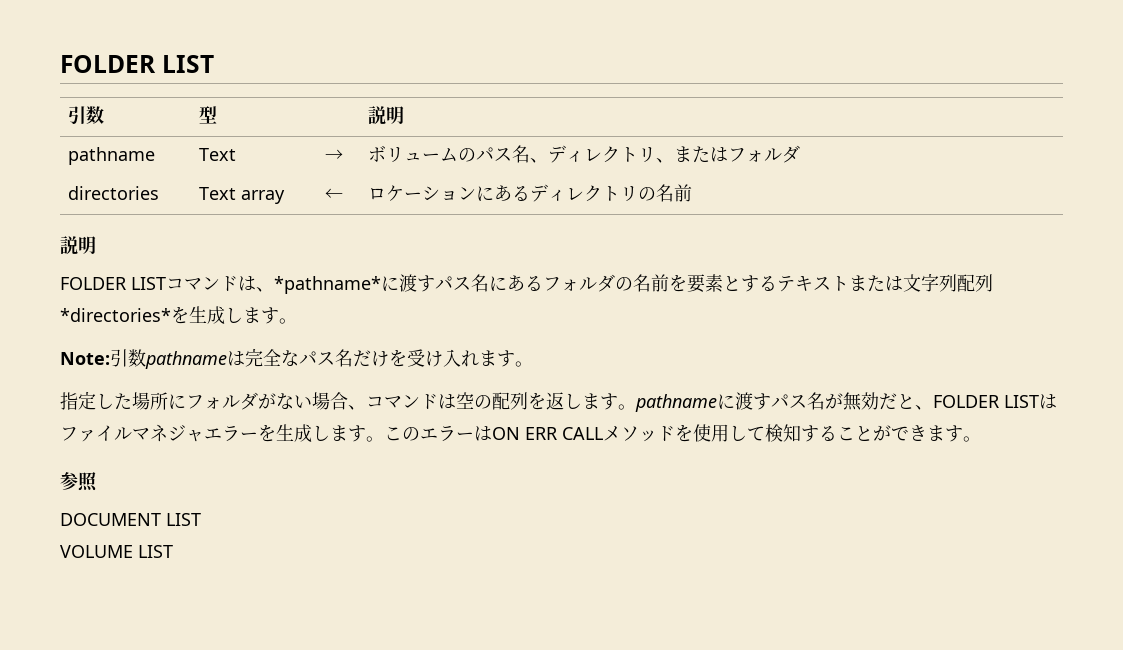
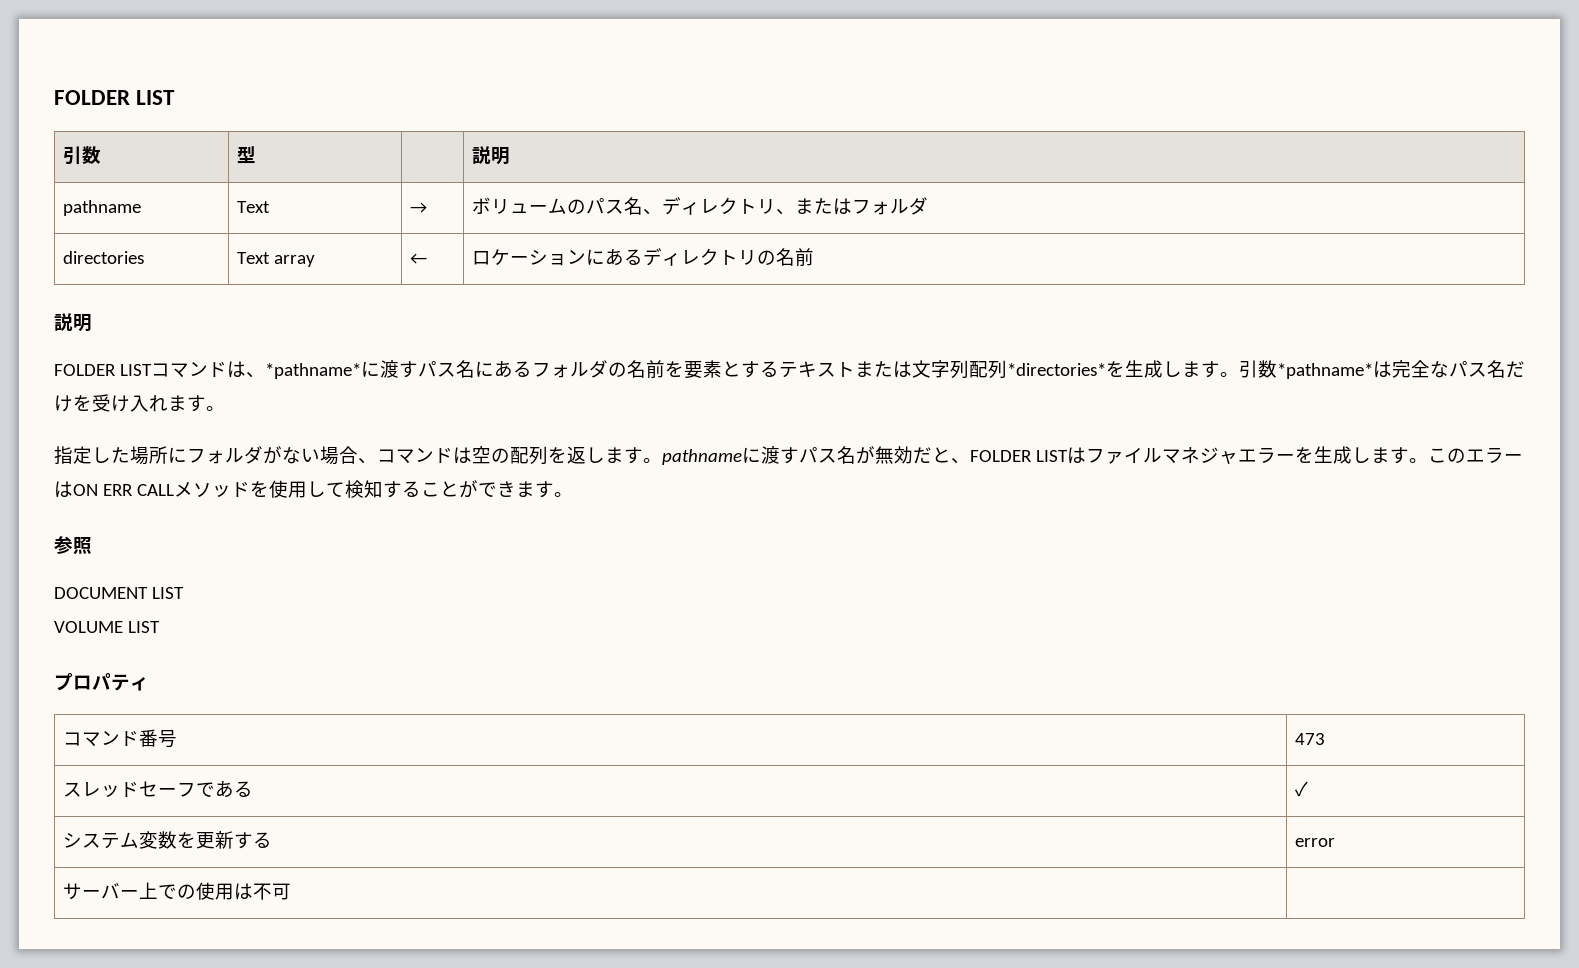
[60,349,227,369] // Note:引数pathname -> [1238,360,1373,379] 引数*pathname*
(173, 551) none -> [54,673,149,691] [62,729,177,748] [1294,733,1325,745] [62,780,253,798] [1294,781,1308,797] [62,831,272,849] [1294,838,1335,847] [62,882,291,900] // プロパティ // コマンド番号 | 473 // スレッドセーフである | ✓ // システム変数を更新する | error // サーバー上での使用は不可 |

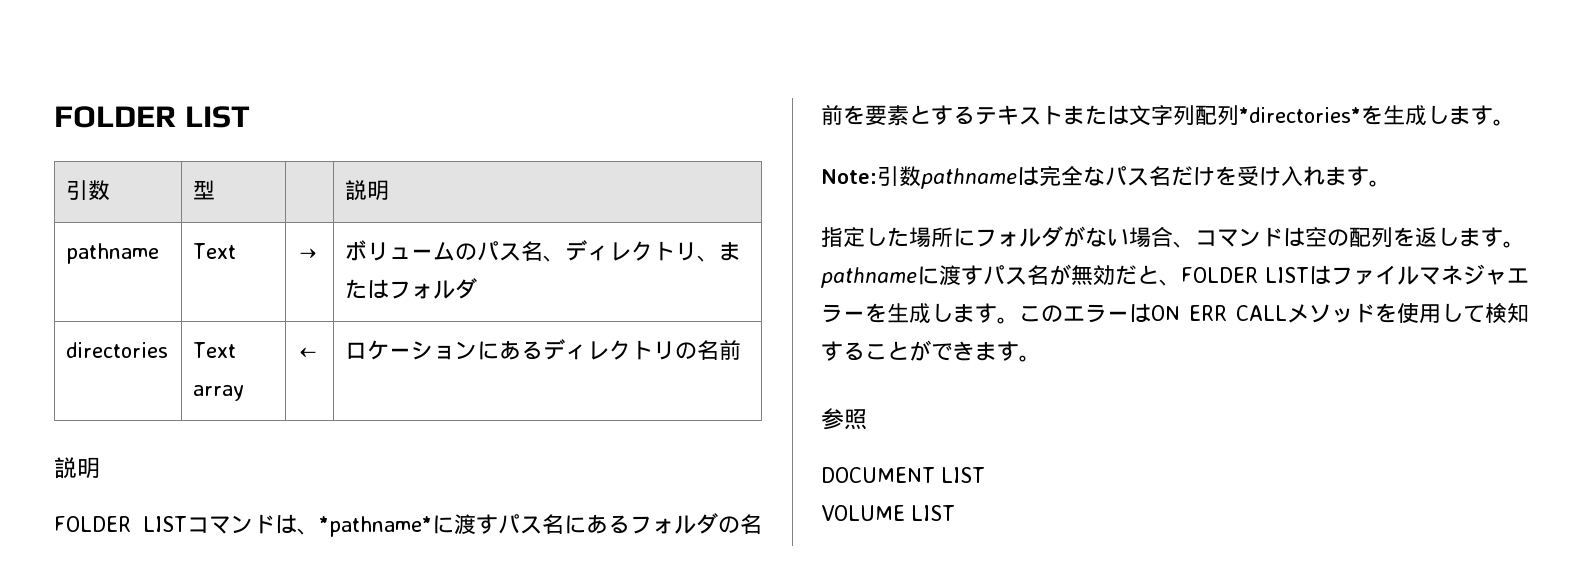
[1238,360,1373,379] 引数*pathname* -> [821,166,1017,189] // Note:引数pathname
[54,673,149,691] [62,729,177,748] [1294,733,1325,745] [62,780,253,798] [1294,781,1308,797] [62,831,272,849] [1294,838,1335,847] [62,882,291,900] // プロパティ // コマンド番号 | 473 // スレッドセーフである | ✓ // システム変数を更新する | error // サーバー上での使用は不可 | -> (955, 513) none

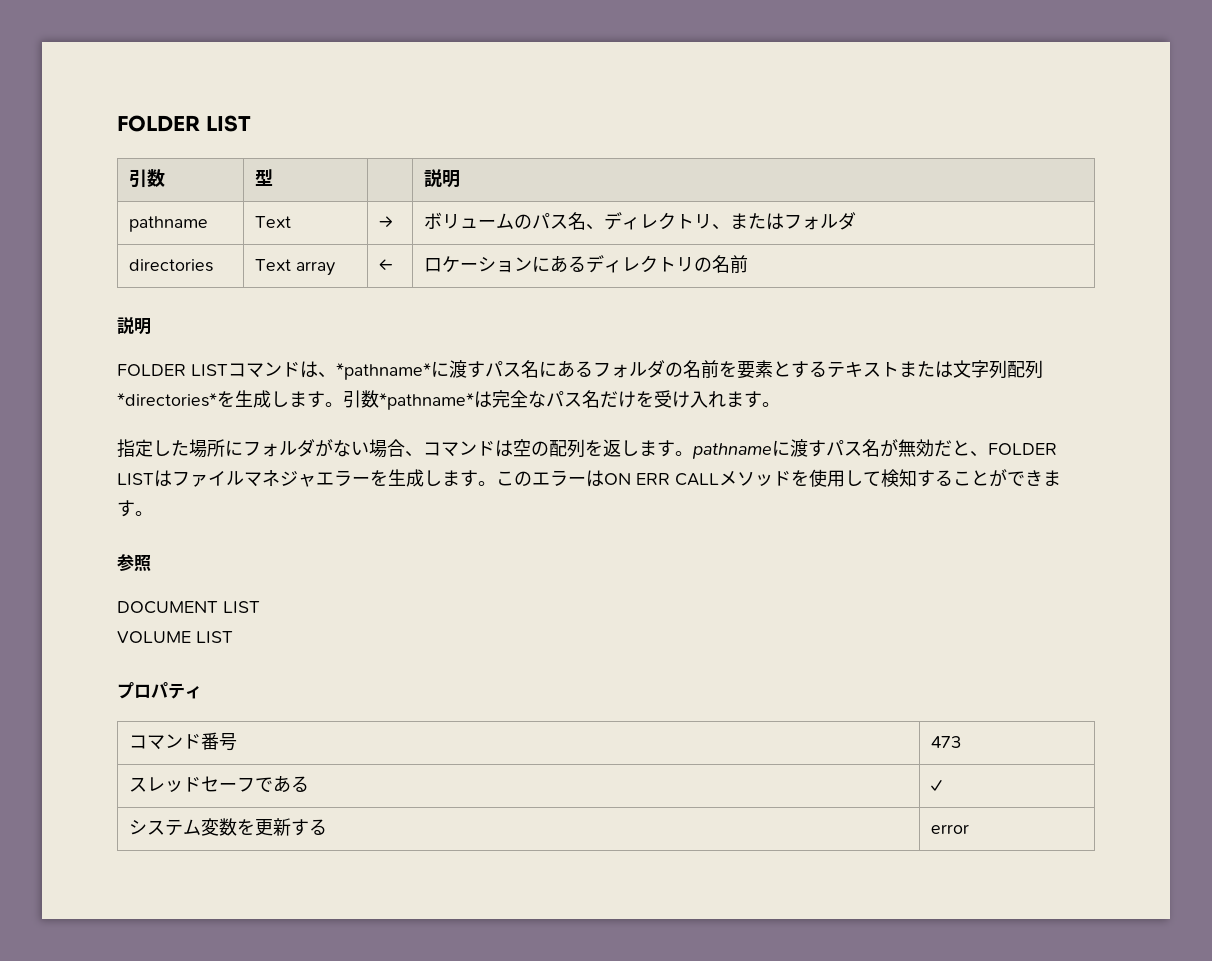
[821,166,1017,189] // Note:引数pathname -> [343,390,474,410] 引数*pathname*
(955, 513) none -> [117,682,202,699] [128,732,237,751] [930,736,961,748] [128,775,309,793] [930,780,942,791] [128,818,327,836] [930,824,969,834] // プロパティ // コマンド番号 | 473 // スレッドセーフである | ✓ // システム変数を更新する | error

